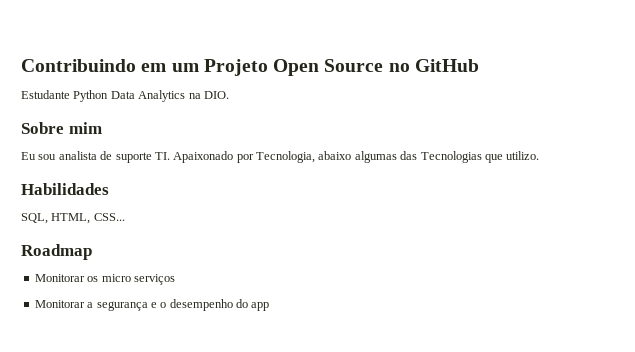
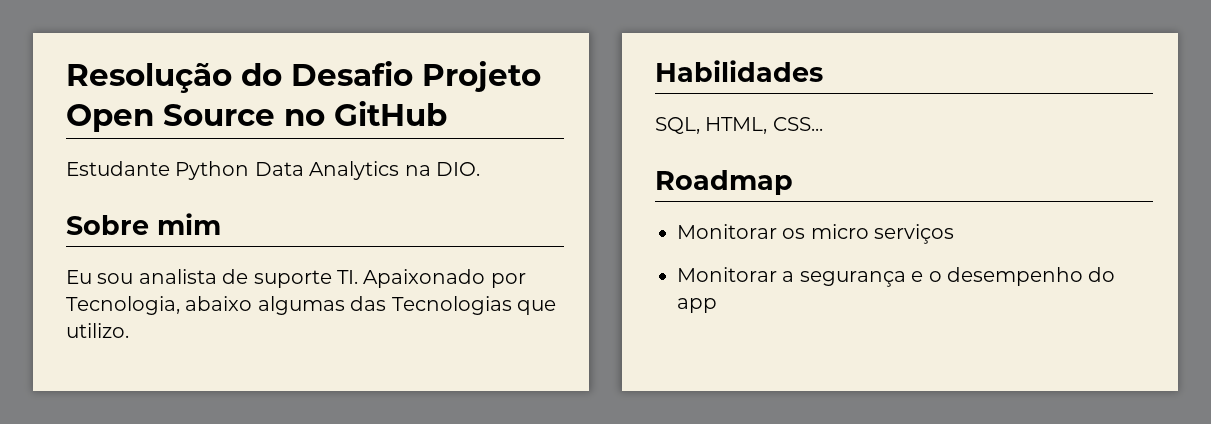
[21,59,199,72] Contribuindo em um -> [66,61,413,93] Resolução do Desafio

